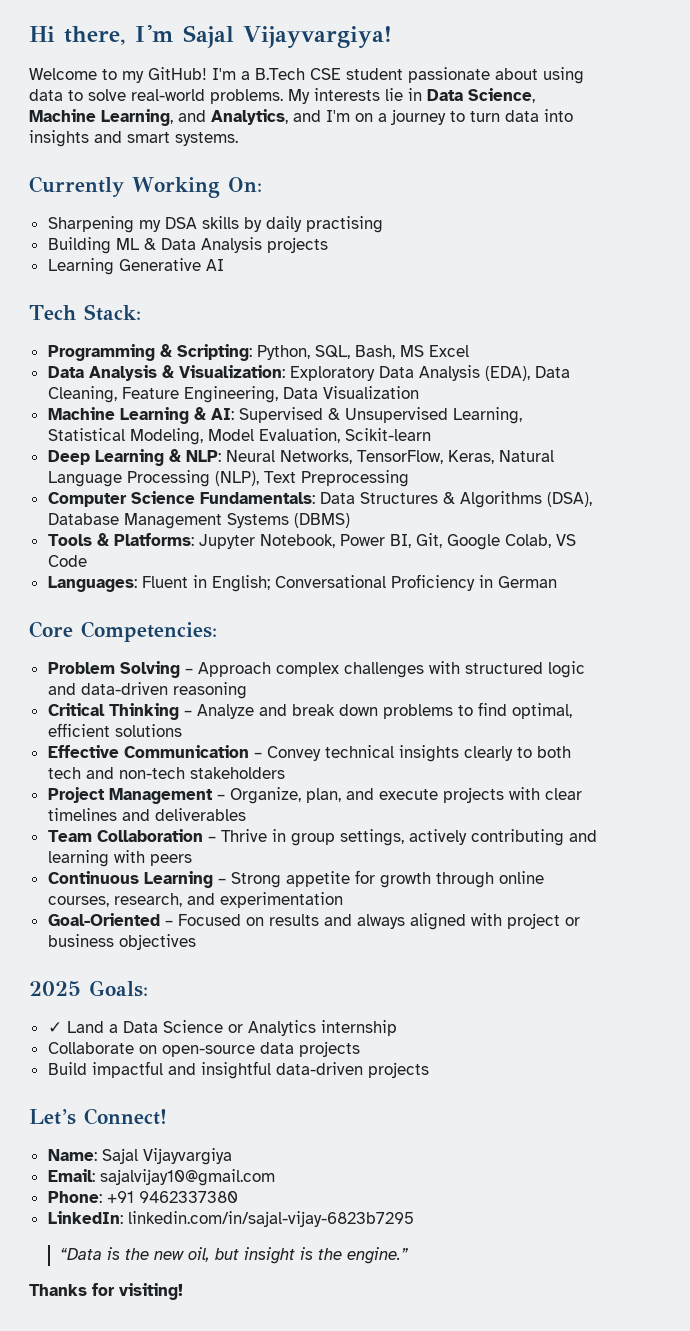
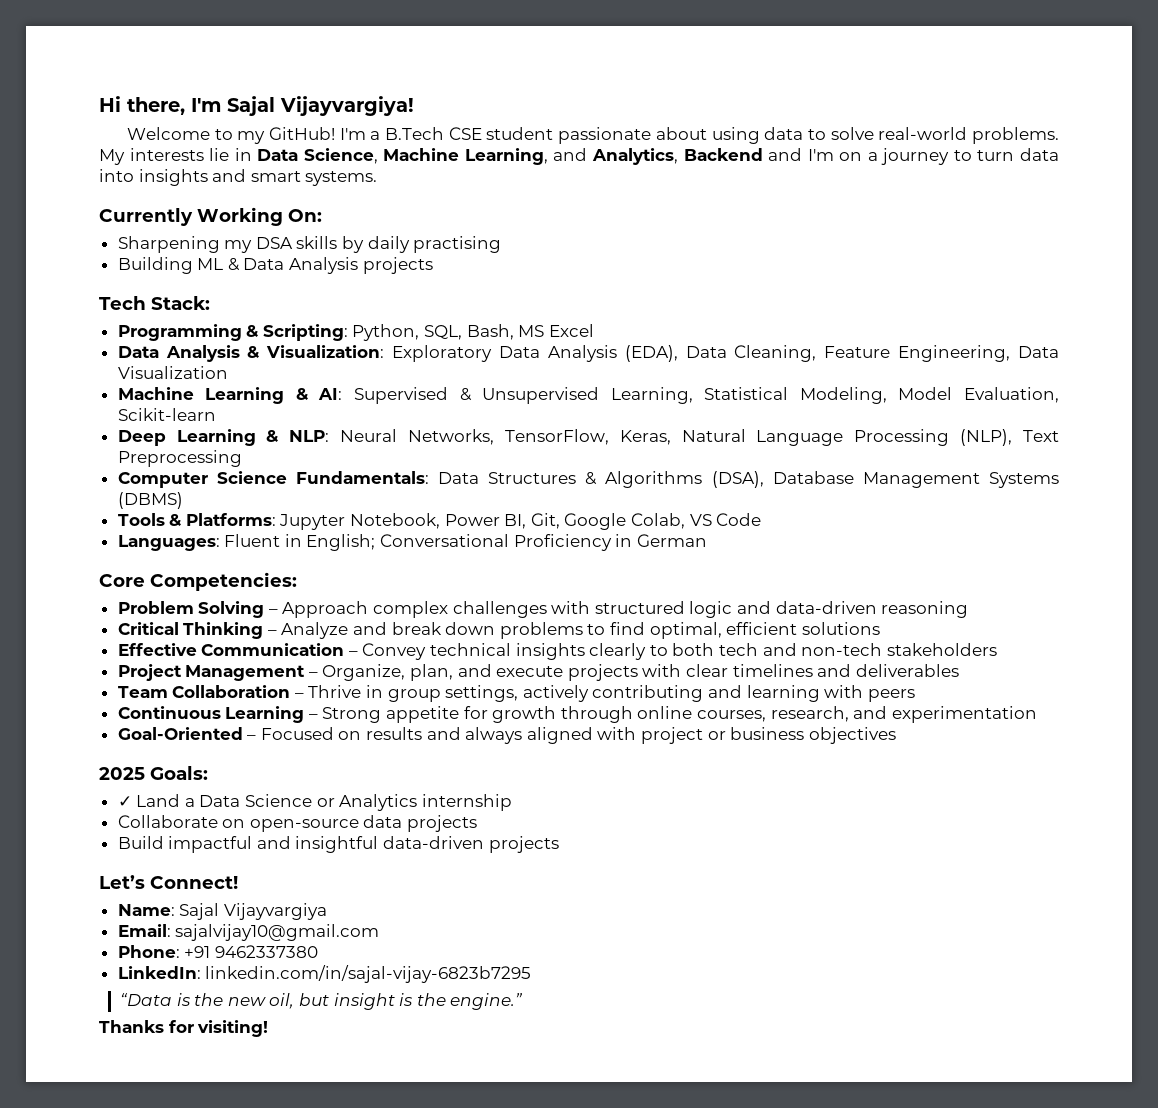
(288, 117) none -> [683,148,763,161] Backend
[47,258,224,275] // Learning Generative AI -> (433, 265) none

